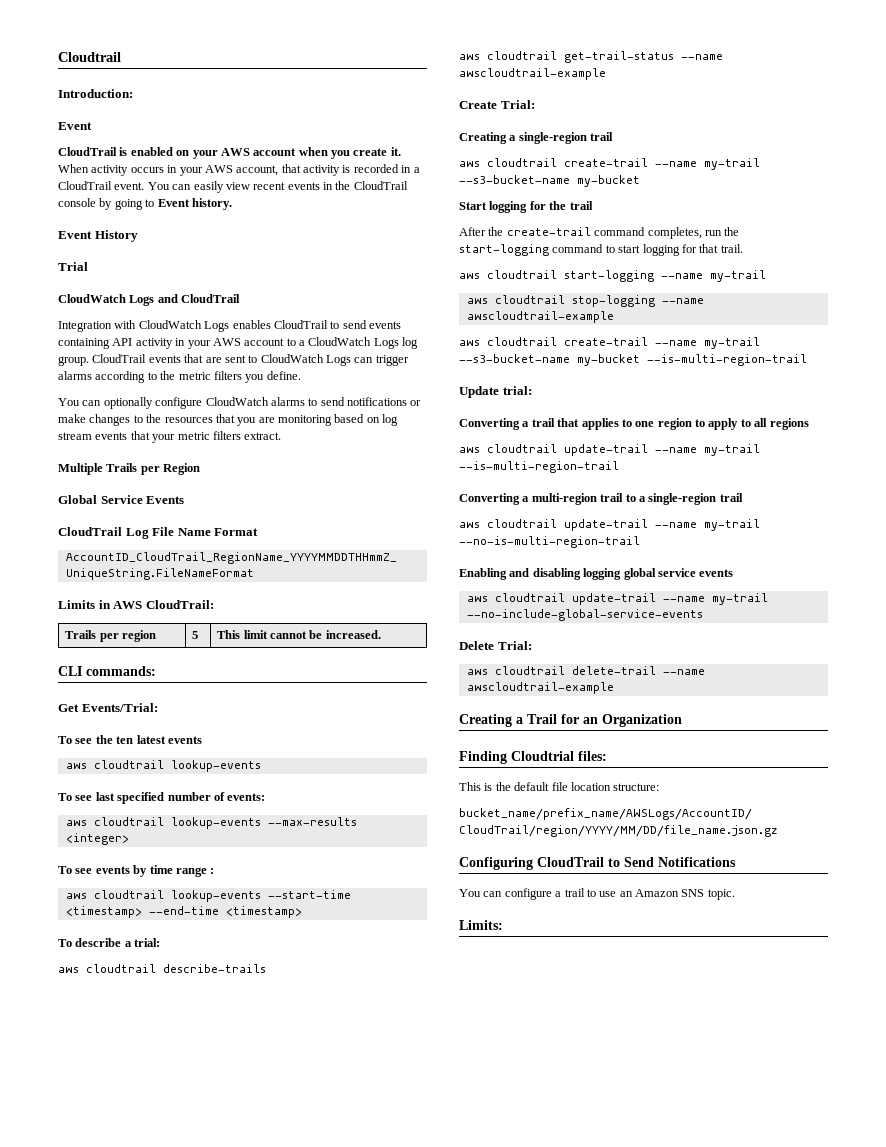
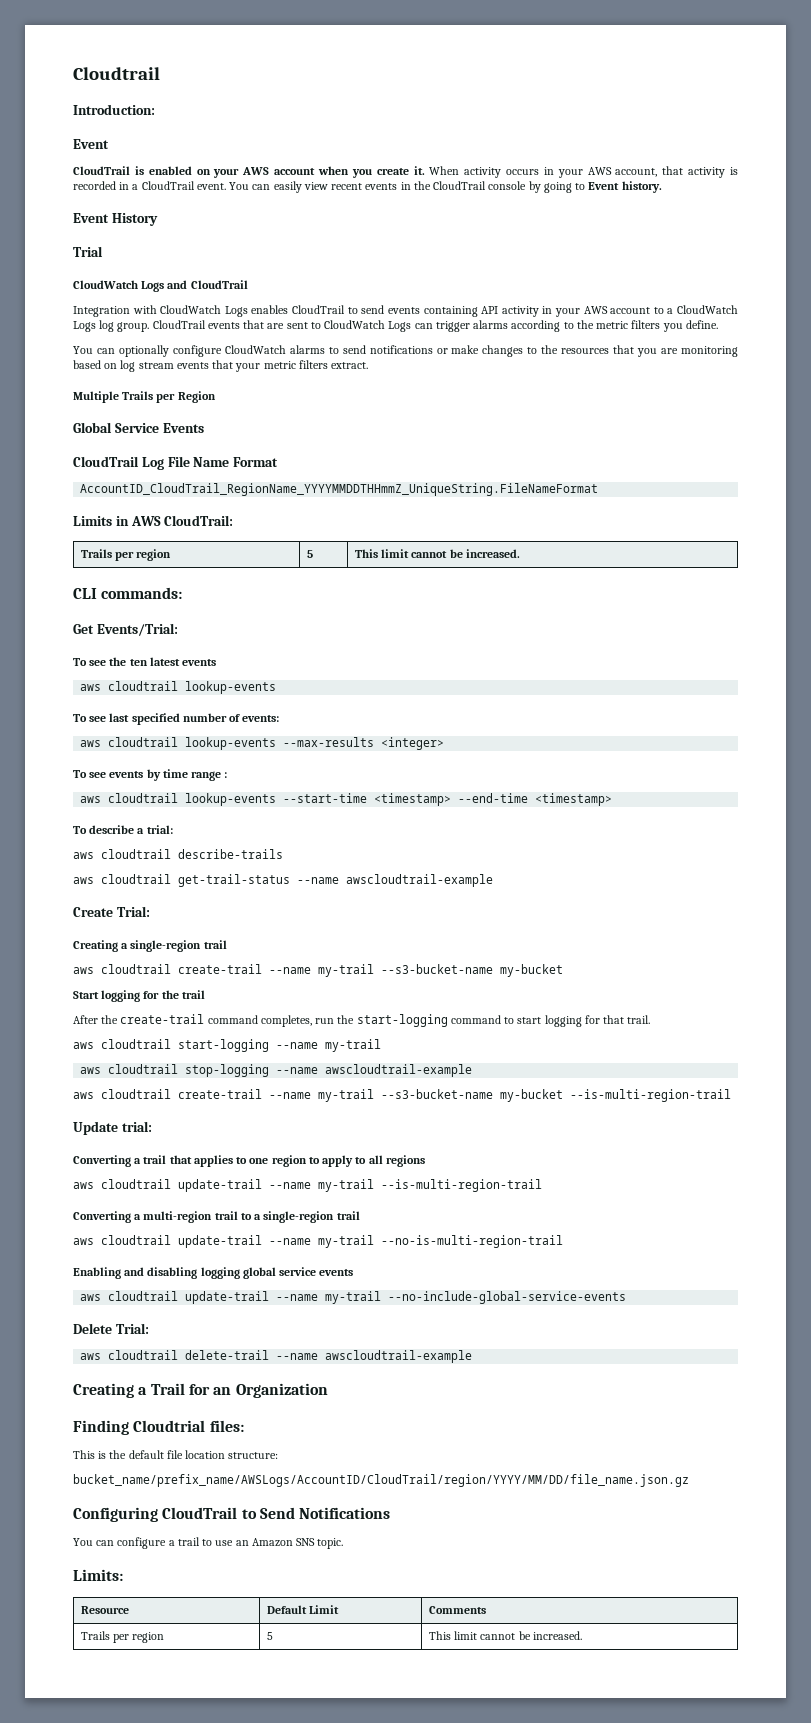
(503, 925) none -> [80,1606,129,1614] [266,1605,340,1614] [428,1606,486,1614] [80,1631,165,1643] [266,1632,273,1640] [428,1631,582,1640] // Resource | Default Limit | Comments // Trails per region | 5 | This limit cannot be increased.

